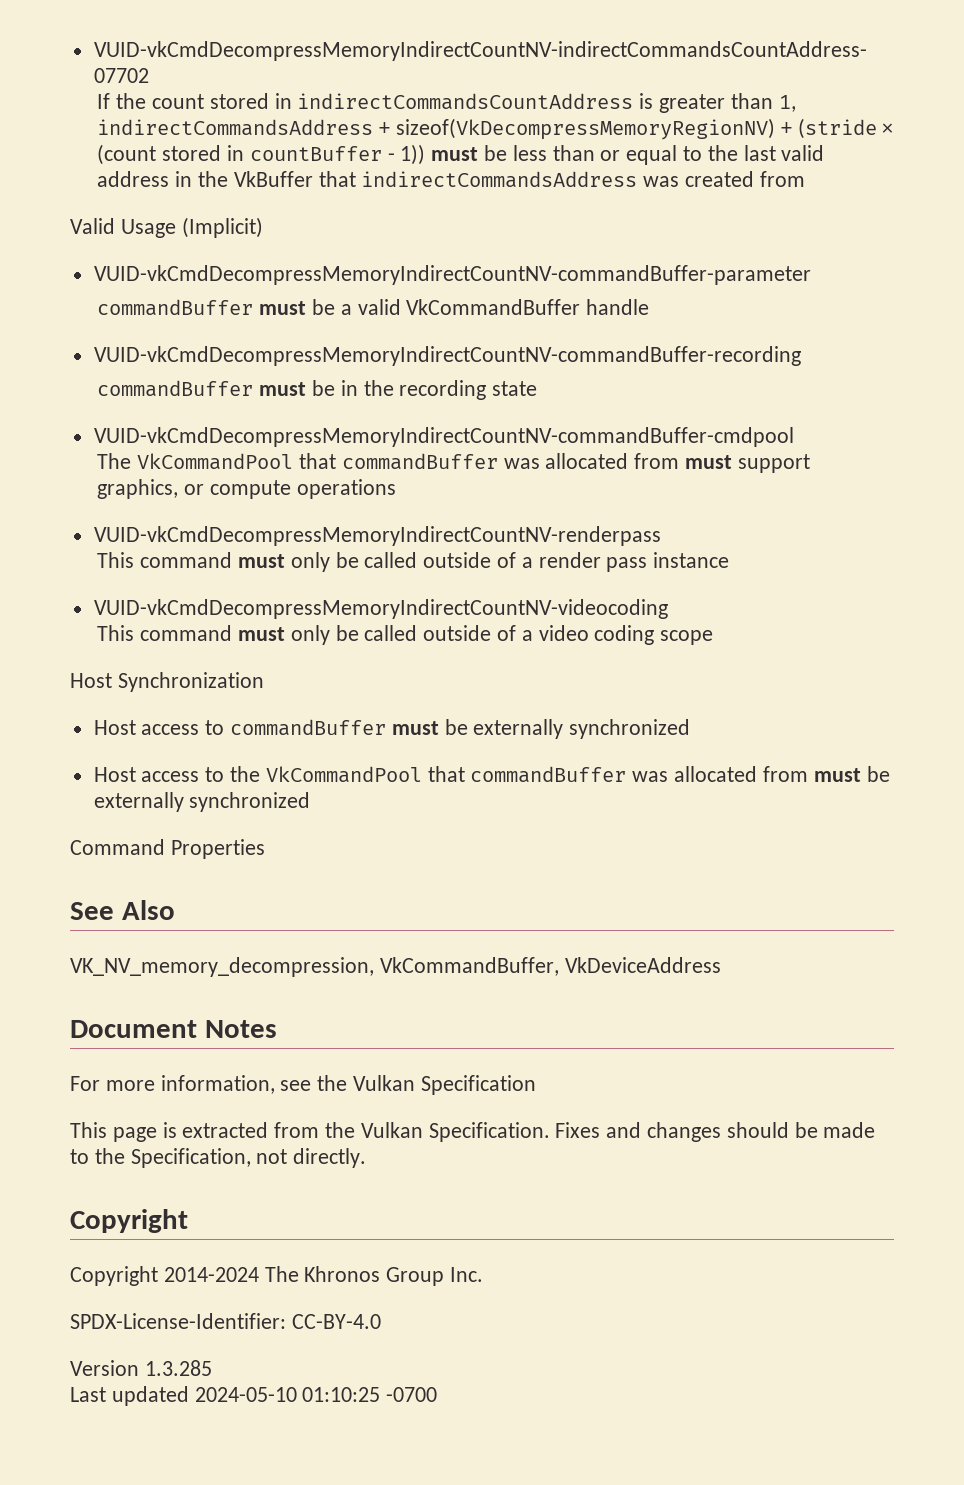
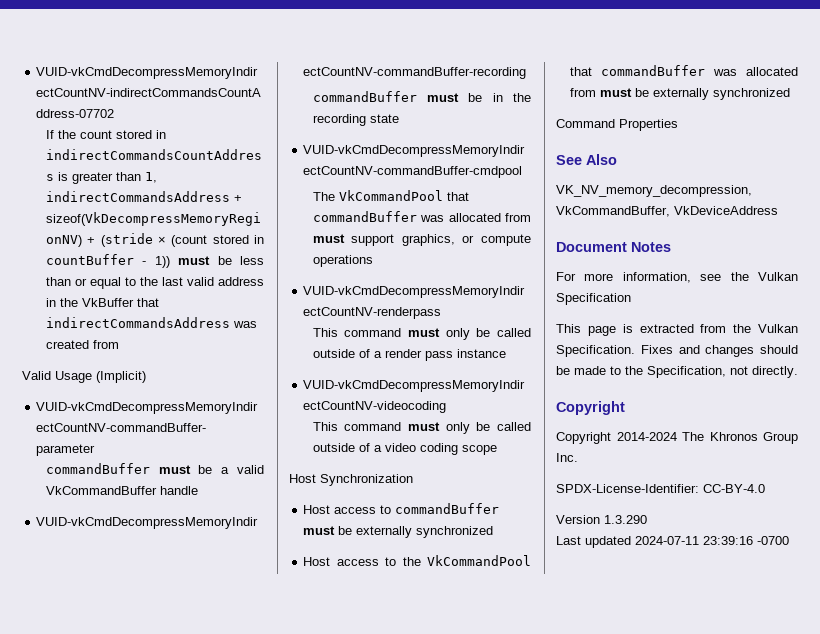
[144,1360,212,1376] 1.3.285 -> [604,515,647,524] 1.3.290
[194,1387,381,1402] 2024-05-10 01:10:25 -> [635,536,753,545] 2024-07-11 23:39:16

